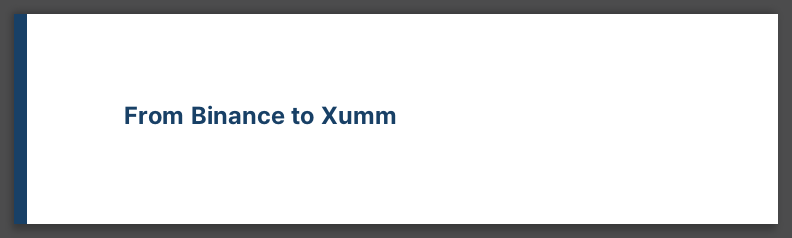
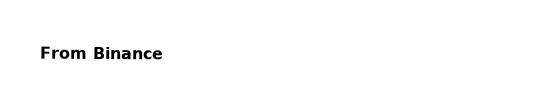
[291,106,397,125] to Xumm -> (164, 53) none

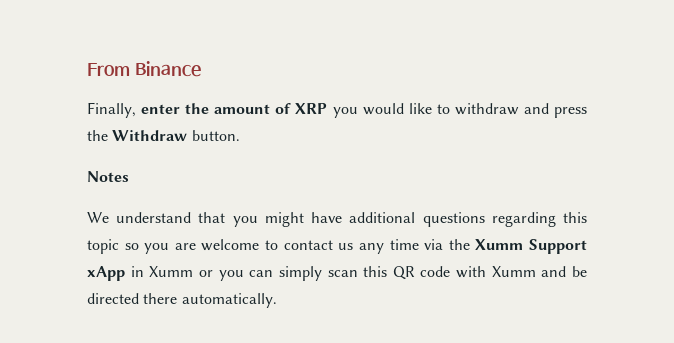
(164, 53) none -> [87,102,587,118] [87,130,240,141] [87,171,129,182] [87,212,587,227] [87,239,588,254] [87,266,588,281] [87,293,277,308] // Finally, enter the amount of XRP you would like to withdraw and press the Withdraw button. // Notes // We understand that you might have additional questions regarding this topic so you are welcome to contact us any time via the Xumm Support xApp in Xumm or you can simply scan this QR code with Xumm and be directed there automatically.

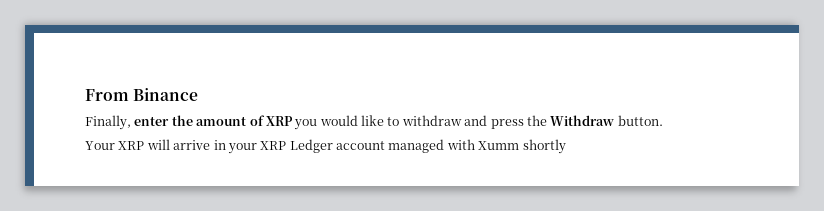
[87,171,129,182] [87,212,587,227] [87,239,588,254] [87,266,588,281] [87,293,277,308] Notes // We understand that you might have additional questions regarding this topic so you are welcome to contact us any time via the Xumm Support xApp in Xumm or you can simply scan this QR code with Xumm and be directed there automatically. -> [85,139,566,154] Your XRP will arrive in your XRP Ledger account managed with Xumm shortly

